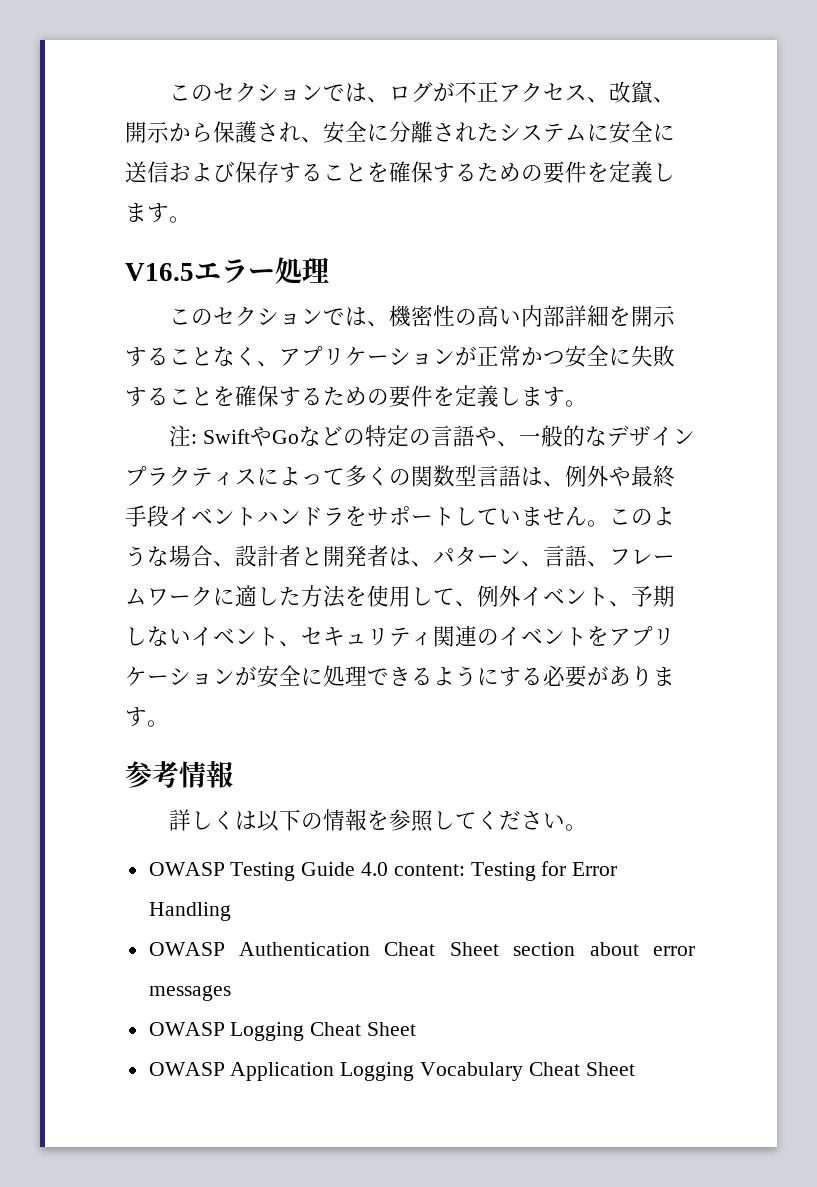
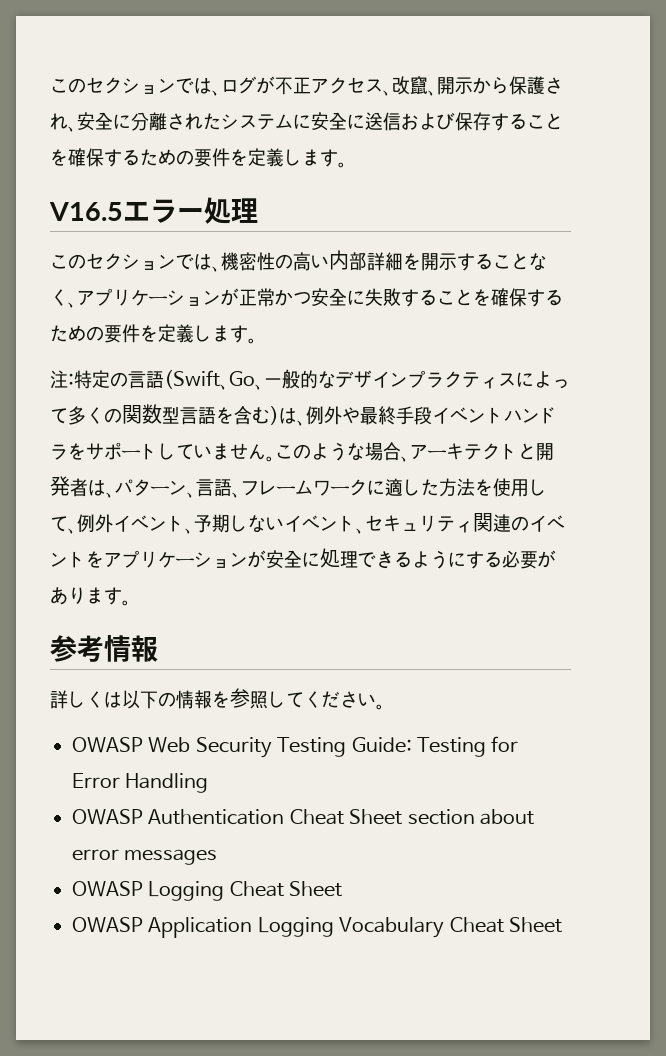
[203,425,498,447] SwiftやGoなどの特定の言語や -> [74,370,255,390] 特定の言語(Swift、Go
(521, 476) none -> [216,405,279,425] を含む)
[235,545,301,567] 設計者 -> [410,443,518,460] アーキテクト
[230,862,465,881] Testing Guide 4.0 content: -> [148,737,412,758] Web Security Testing Guide:

